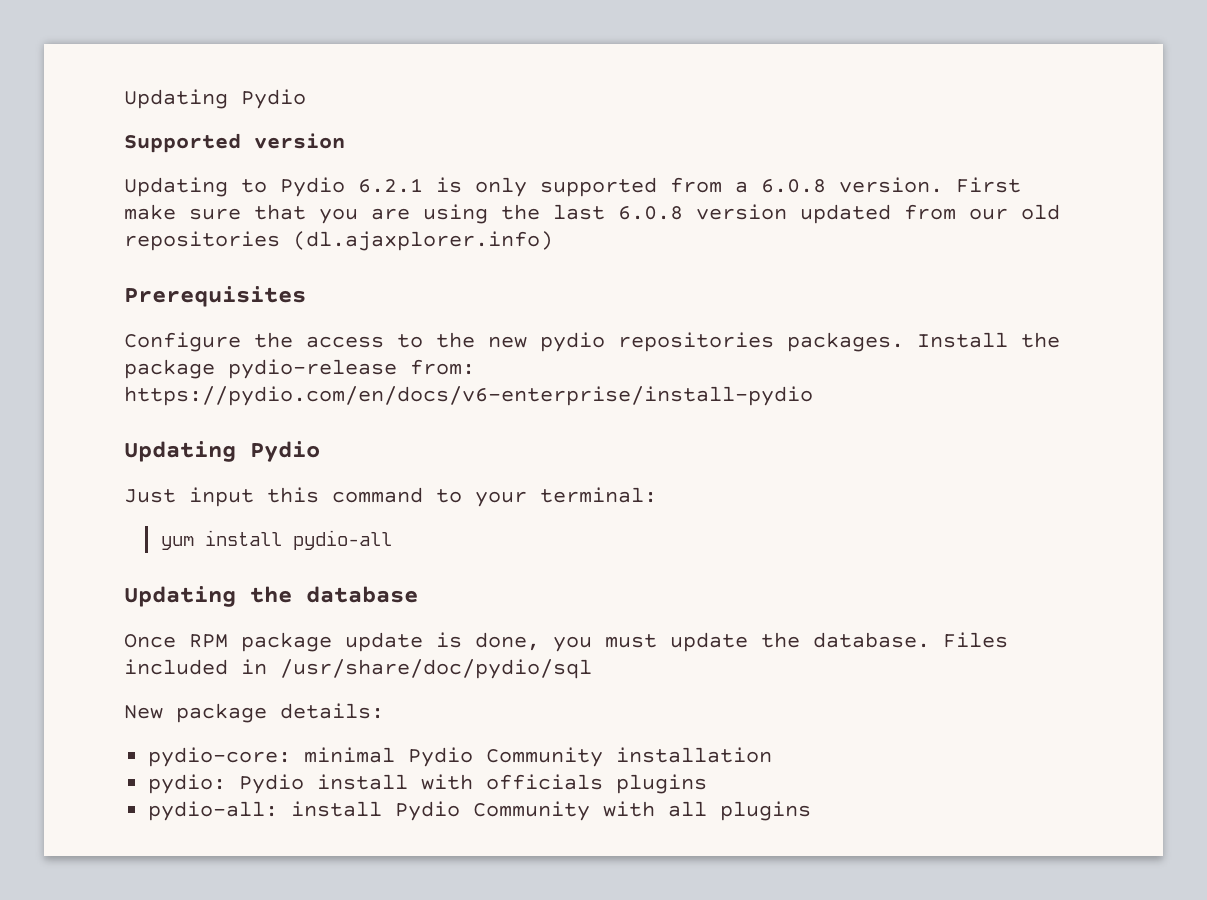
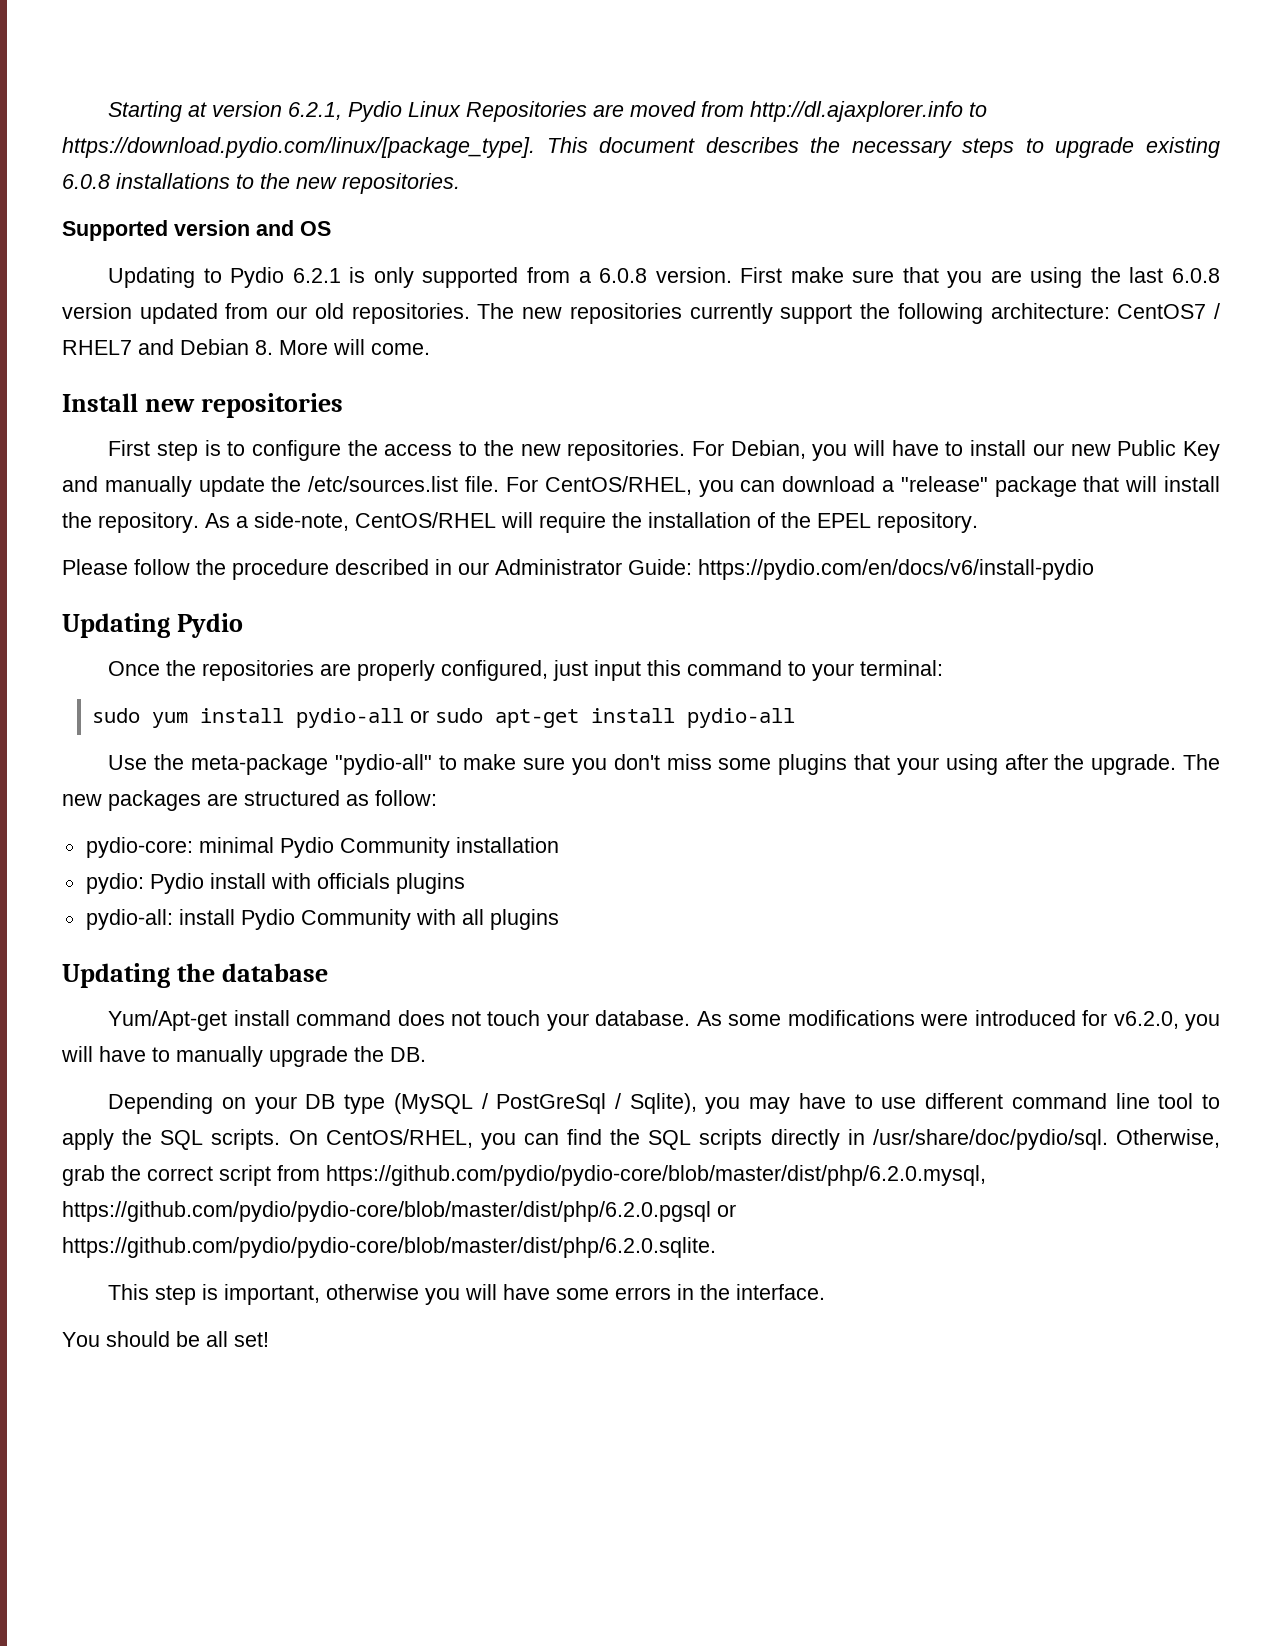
[124,89,306,109] Updating Pydio -> [108,101,988,122] [62,137,1220,158] [62,173,460,194] Starting at version 6.2.1, Pydio Linux Repositories are moved from http://dl.ajaxplorer.info to https://download.pydio.com/linux/[package_type]. This document describes the necessary steps to upgrade existing 6.0.8 installations to the new repositories.
(345, 141) none -> [256,220,331,236] and OS
[124,231,553,251] [124,286,306,307] [124,332,241,352] repositories (dl.ajaxplorer.info) // Prerequisites // Configure -> [351,303,1220,324] [62,339,430,355] [62,393,343,418] [108,440,342,461] repositories. The new repositories currently support the following architecture: CentOS7 / RHEL7 and Debian 8. More will come. // Install new repositories // First step is to configure
[540,332,1060,352] [124,359,475,379] [124,386,813,406] [124,441,320,462] [124,489,176,503] pydio repositories packages. Install the package pydio-release from: https://pydio.com/en/docs/v6-enterprise/install-pydio // Updating Pydio // Just -> [567,440,1220,461] [62,476,1220,497] [62,512,978,533] [62,559,1094,580] [62,613,243,638] [108,660,589,681] repositories. For Debian, you will have to install our new Public Key and manually update the /etc/sources.list file. For CentOS/RHEL, you can download a "release" package that will install the repository. As a side-note, CentOS/RHEL will require the installation of the EPEL repository. // Please follow the procedure described in our Administrator Guide: https://pydio.com/en/docs/v6/install-pydio // Updating Pydio // Once the repositories are properly configured, just
(657, 495) none -> [92,708,141,723] sudo
[124,586,418,607] [124,632,1008,652] [124,659,592,679] [124,703,384,723] // Updating the database // Once RPM package update is done, you must update the database. Files included in /usr/share/doc/pydio/sql // New package details: -> [410,708,796,728] [108,754,1220,775] [62,790,437,811] or sudo apt-get install pydio-all // Use the meta-package "pydio-all" to make sure you don't miss some plugins that your using after the upgrade. The new packages are structured as follow:
(812, 811) none -> [62,963,328,988] [108,1010,1220,1031] [61,1046,426,1067] [108,1093,1220,1114] [62,1129,1220,1150] [62,1165,986,1186] [62,1201,736,1222] [62,1237,716,1258] [108,1284,826,1305] [62,1331,269,1347] // Updating the database // Yum/Apt-get install command does not touch your database. As some modifications were introduced for v6.2.0, you will have to manually upgrade the DB. // Depending on your DB type (MySQL / PostGreSql / Sqlite), you may have to use different command line tool to apply the SQL scripts. On CentOS/RHEL, you can find the SQL scripts directly in /usr/share/doc/pydio/sql. Otherwise, grab the correct script from https://github.com/pydio/pydio-core/blob/master/dist/php/6.2.0.mysql, https://github.com/pydio/pydio-core/blob/master/dist/php/6.2.0.pgsql or https://github.com/pydio/pydio-core/blob/master/dist/php/6.2.0.sqlite. // This step is important, otherwise you will have some errors in the interface. // You should be all set!

